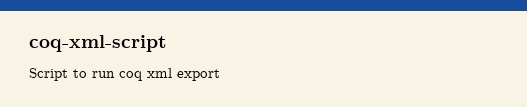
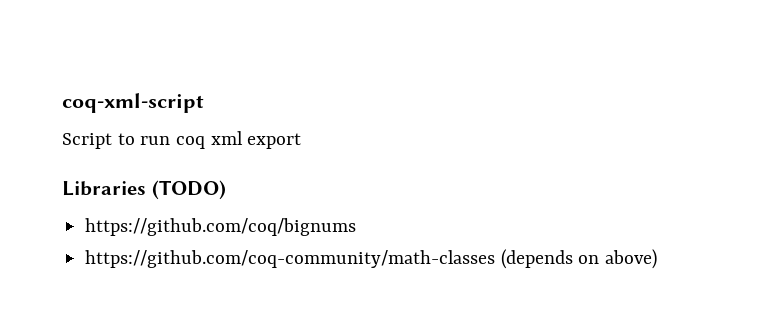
(220, 75) none -> [62,180,226,200] [85,218,357,236] [85,249,658,269] // Libraries (TODO) // https://github.com/coq/bignums // https://github.com/coq-community/math-classes (depends on above)

